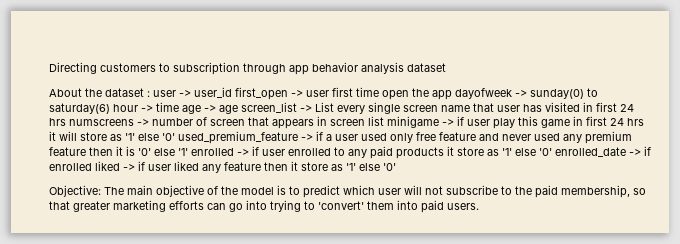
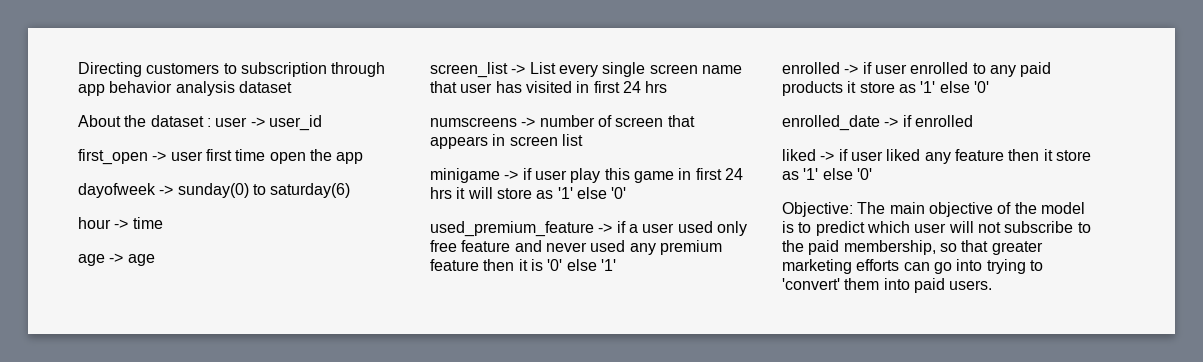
(232, 92) none -> (322, 123) //
(452, 95) none -> (364, 158) //
(110, 108) none -> (351, 190) //
(179, 107) none -> (163, 223) //
(238, 109) none -> (155, 260) //
(66, 122) none -> (668, 87) //
(384, 121) none -> (583, 140) //
(175, 137) none -> (627, 193) //
(188, 152) none -> (616, 265) //
(552, 152) none -> (989, 87) //
(92, 167) none -> (973, 121) //

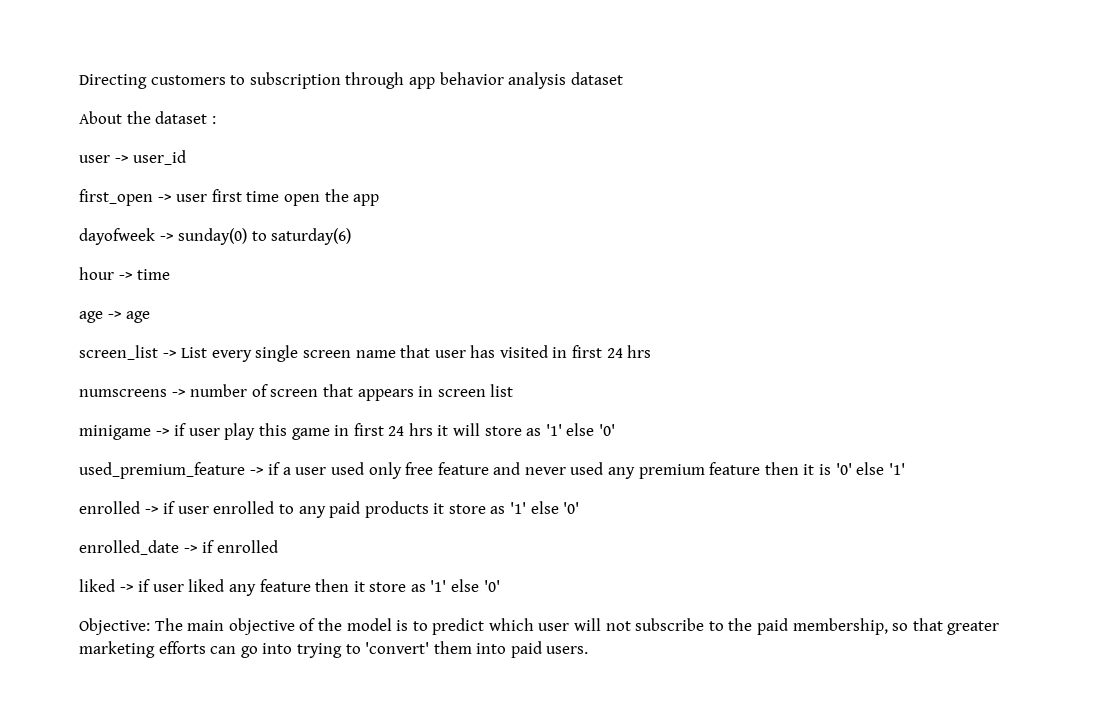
(211, 122) none -> (216, 120) //

